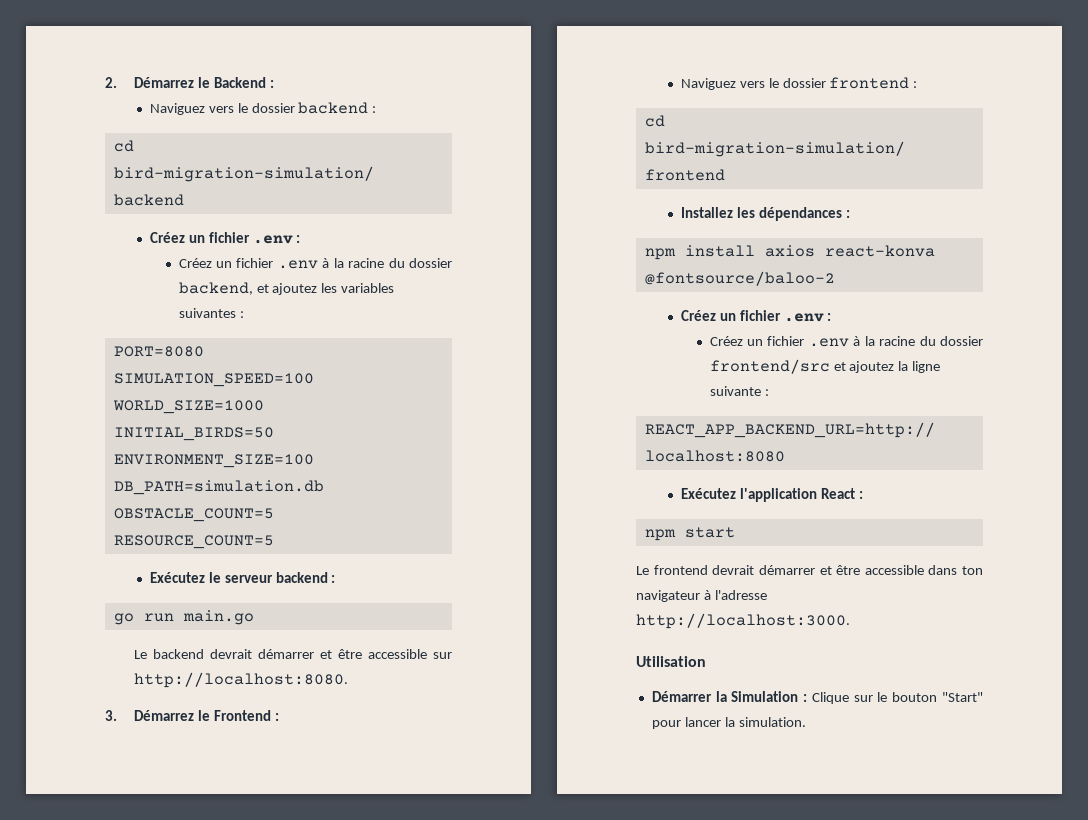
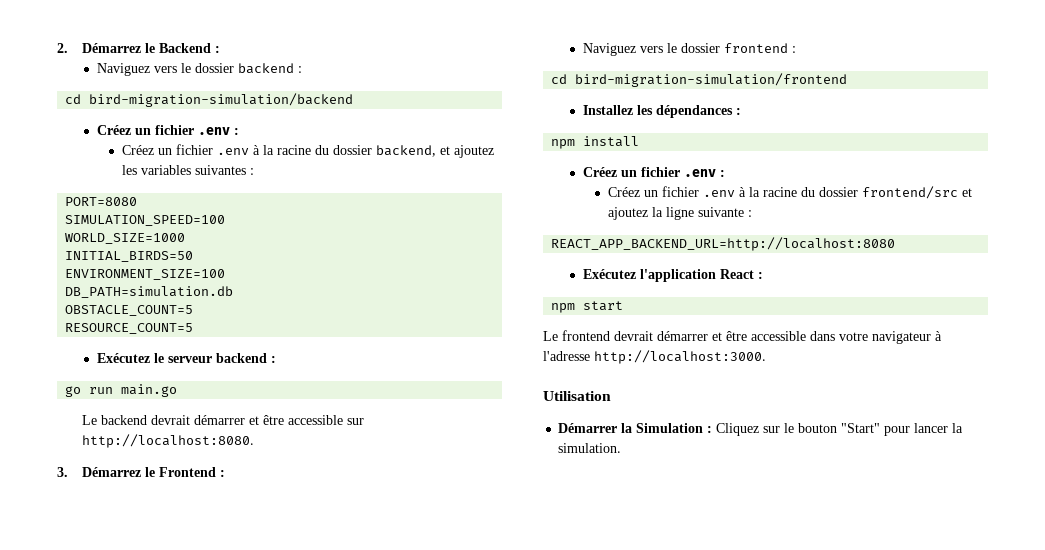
[764,245,935,257] [644,271,835,286] axios react-konva @fontsource/baloo-2 -> (640, 141) none
[962,566,983,575] ton -> [839,332,868,341] votre
[811,692,849,704] Clique -> [716,423,760,436] Cliquez

